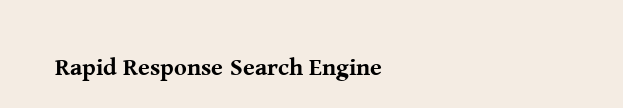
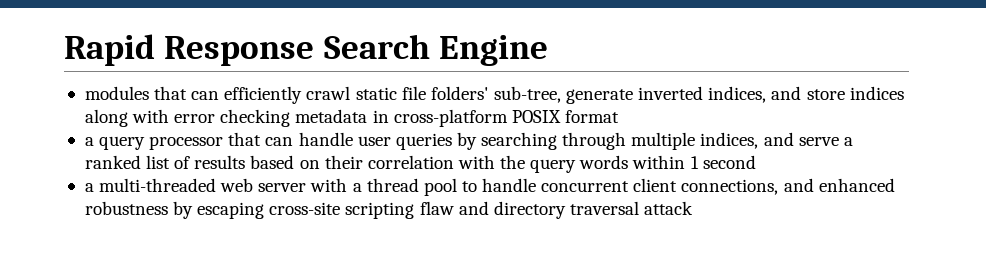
(383, 70) none -> [84,86,904,104] [84,109,619,127] [84,132,853,150] [84,155,756,173] [84,178,895,196] [84,201,694,219] // modules that can efficiently crawl static file folders' sub-tree, generate inverted indices, and store indices along with error checking metadata in cross-platform POSIX format // a query processor that can handle user queries by searching through multiple indices, and serve a ranked list of results based on their correlation with the query words within 1 second // a multi-threaded web server with a thread pool to handle concurrent client connections, and enhanced robustness by escaping cross-site scripting flaw and directory traversal attack

